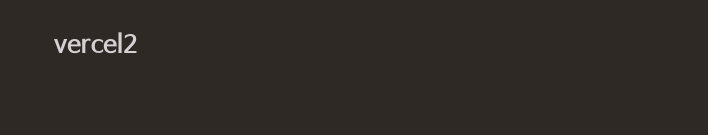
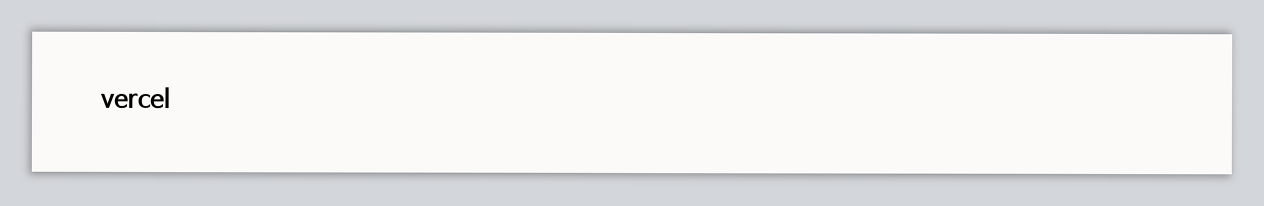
[53,32,138,54] vercel2 -> [99,86,171,110] vercel

